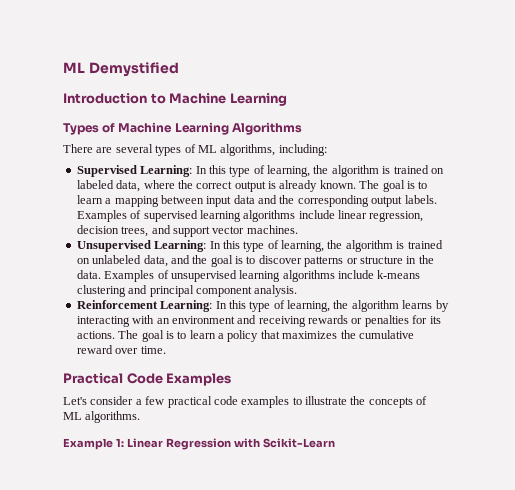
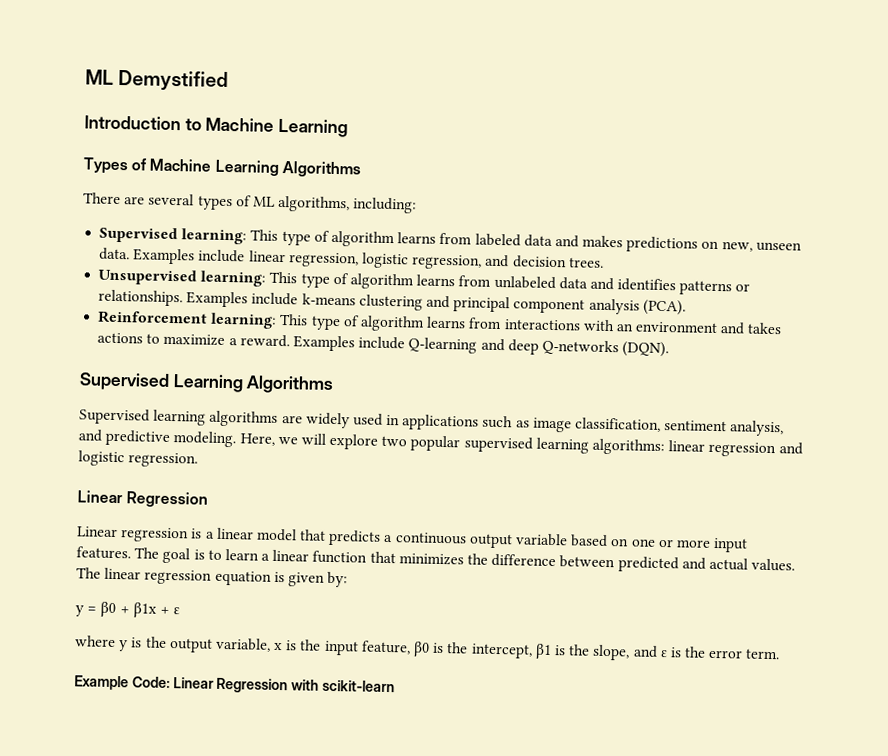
[140,165,444,177] [76,180,428,192] [76,195,437,207] [76,210,424,222] [76,225,298,237] [76,240,443,252] [76,255,434,267] [76,270,421,282] [76,285,298,297] [76,300,449,312] [76,315,441,327] [76,330,414,342] [76,345,166,354] [63,373,232,386] [63,396,428,408] [63,411,141,423] Learning: In this type of learning, the algorithm is trained on labeled data, where the correct output is already known. The goal is to learn a mapping between input data and the corresponding output labels. Examples of supervised learning algorithms include linear regression, decision trees, and support vector machines. // Unsupervised Learning: In this type of learning, the algorithm is trained on unlabeled data, and the goal is to discover patterns or structure in the data. Examples of unsupervised learning algorithms include k-means clustering and principal component analysis. // Reinforcement Learning: In this type of learning, the algorithm learns by interacting with an environment and receiving rewards or penalties for its actions. The goal is to learn a policy that maximizes the cumulative reward over time. // Practical Code Examples // Let's consider a few practical code examples to illustrate the concepts of ML algorithms. -> [181,228,802,253] [99,247,604,270] [98,268,751,296] [98,289,686,316] [97,310,783,335] [97,332,670,358] [79,372,335,394] [79,408,785,437] [78,429,803,458] [78,450,199,468] [77,490,209,508] [77,526,749,553] [76,546,796,573] [76,567,349,588] [75,601,181,618] [75,635,781,661] learning: This type of algorithm learns from labeled data and makes predictions on new, unseen data. Examples include linear regression, logistic regression, and decision trees. // Unsupervised learning: This type of algorithm learns from unlabeled data and identifies patterns or relationships. Examples include k-means clustering and principal component analysis (PCA). // Reinforcement learning: This type of algorithm learns from interactions with an environment and takes actions to maximize a reward. Examples include Q-learning and deep Q-networks (DQN). // Supervised Learning Algorithms // Supervised learning algorithms are widely used in applications such as image classification, sentiment analysis, and predictive modeling. Here, we will explore two popular supervised learning algorithms: linear regression and logistic regression. // Linear Regression // Linear regression is a linear model that predicts a continuous output variable based on one or more input features. The goal is to learn a linear function that minimizes the difference between predicted and actual values. The linear regression equation is given by: // y = β0 + β1x + ε // where y is the output variable, x is the input feature, β0 is the intercept, β1 is the slope, and ε is the error term.
[115,438,124,447] 1: -> [131,676,170,689] Code:
[262,438,335,448] Scikit-Learn -> [321,679,395,693] scikit-learn

